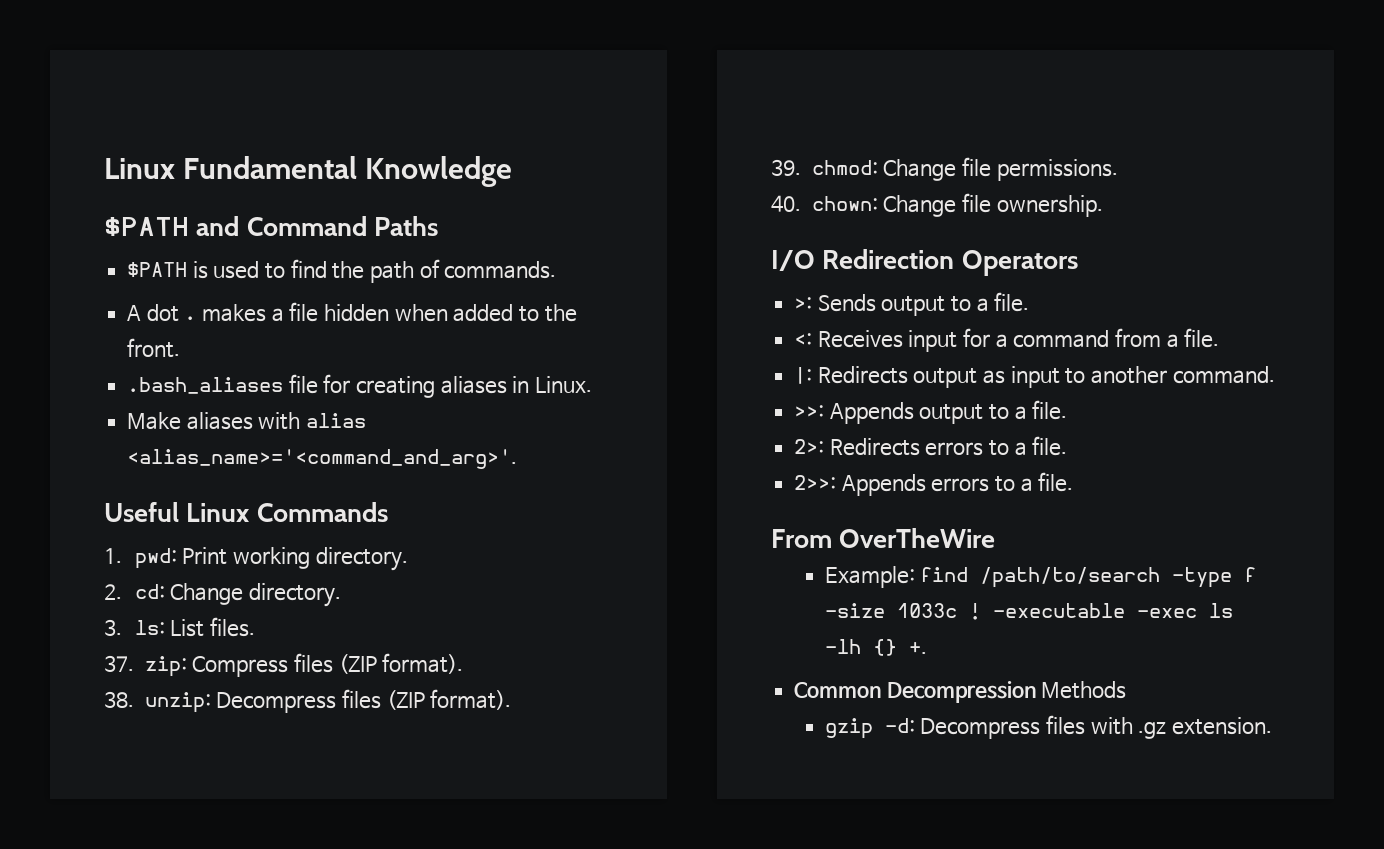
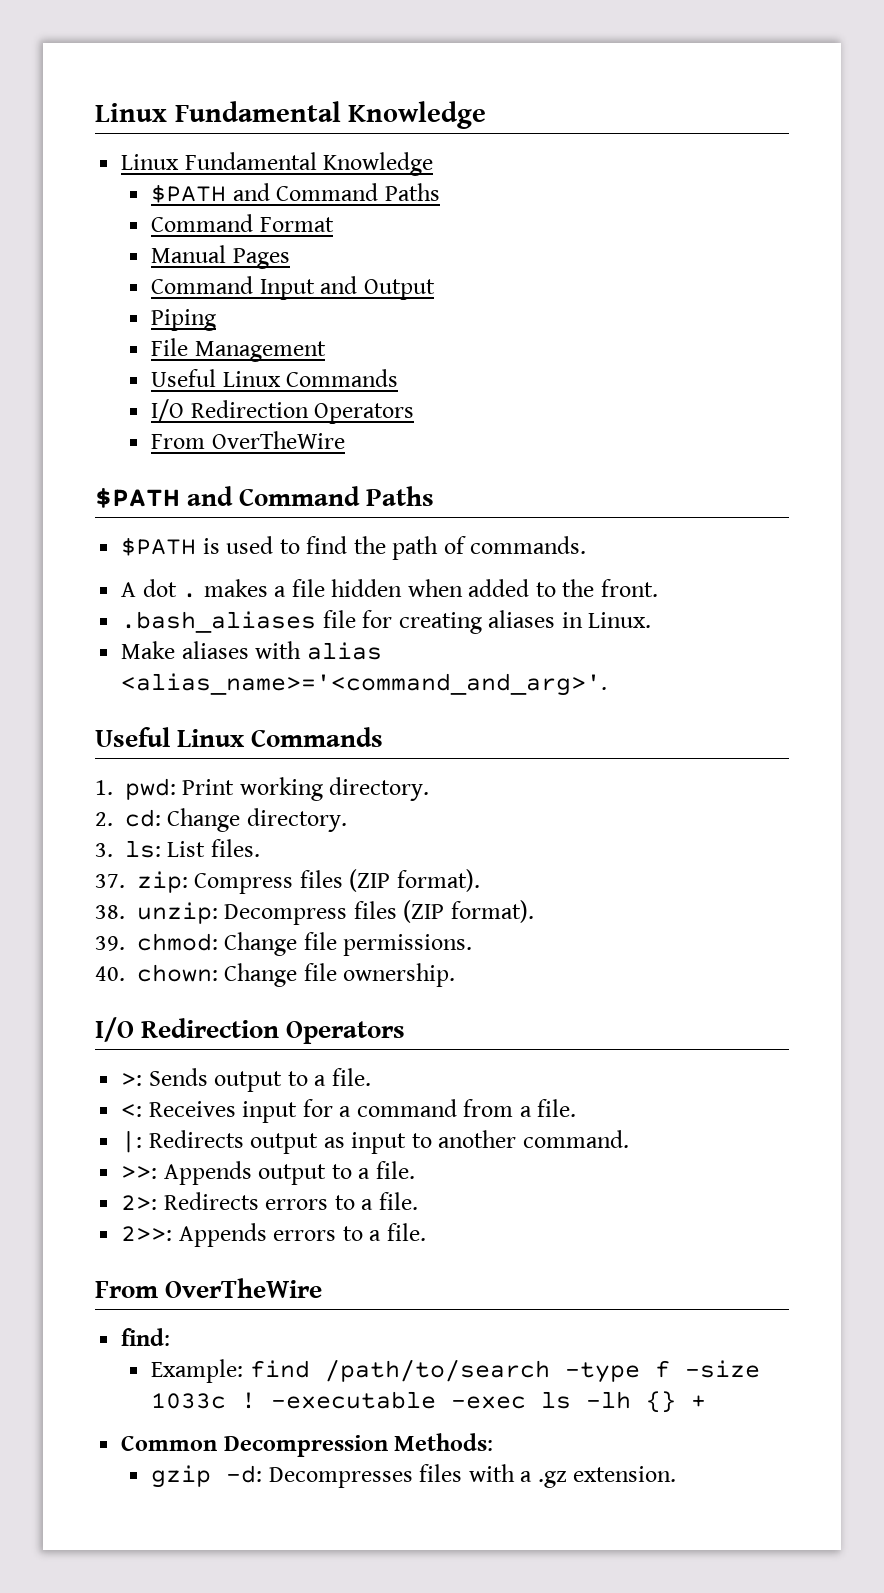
[104,156,513,187] Linux Fundamental Knowledge -> [95,101,487,129] [121,152,434,176] [151,183,440,203] [151,214,334,232] [151,245,290,269] [151,276,435,300] [151,309,217,331] [151,338,326,362] [151,369,399,387] [151,399,415,424] [151,431,345,449] Linux Fundamental Knowledge // Linux Fundamental Knowledge // $PATH and Command Paths // Command Format // Manual Pages // Command Input and Output // Piping // File Management // Useful Linux Commands // I/O Redirection Operators // From OverTheWire
(996, 538) none -> [121,1328,171,1346] // find:
[908,642,927,654] +. -> [691,1395,707,1408] +
[1041,681,1127,699] Methods -> [394,1433,494,1451] Methods:
[920,718,1041,739] Decompress -> [268,1467,413,1488] Decompresses
(1133, 726) none -> [520,1471,533,1482] a

